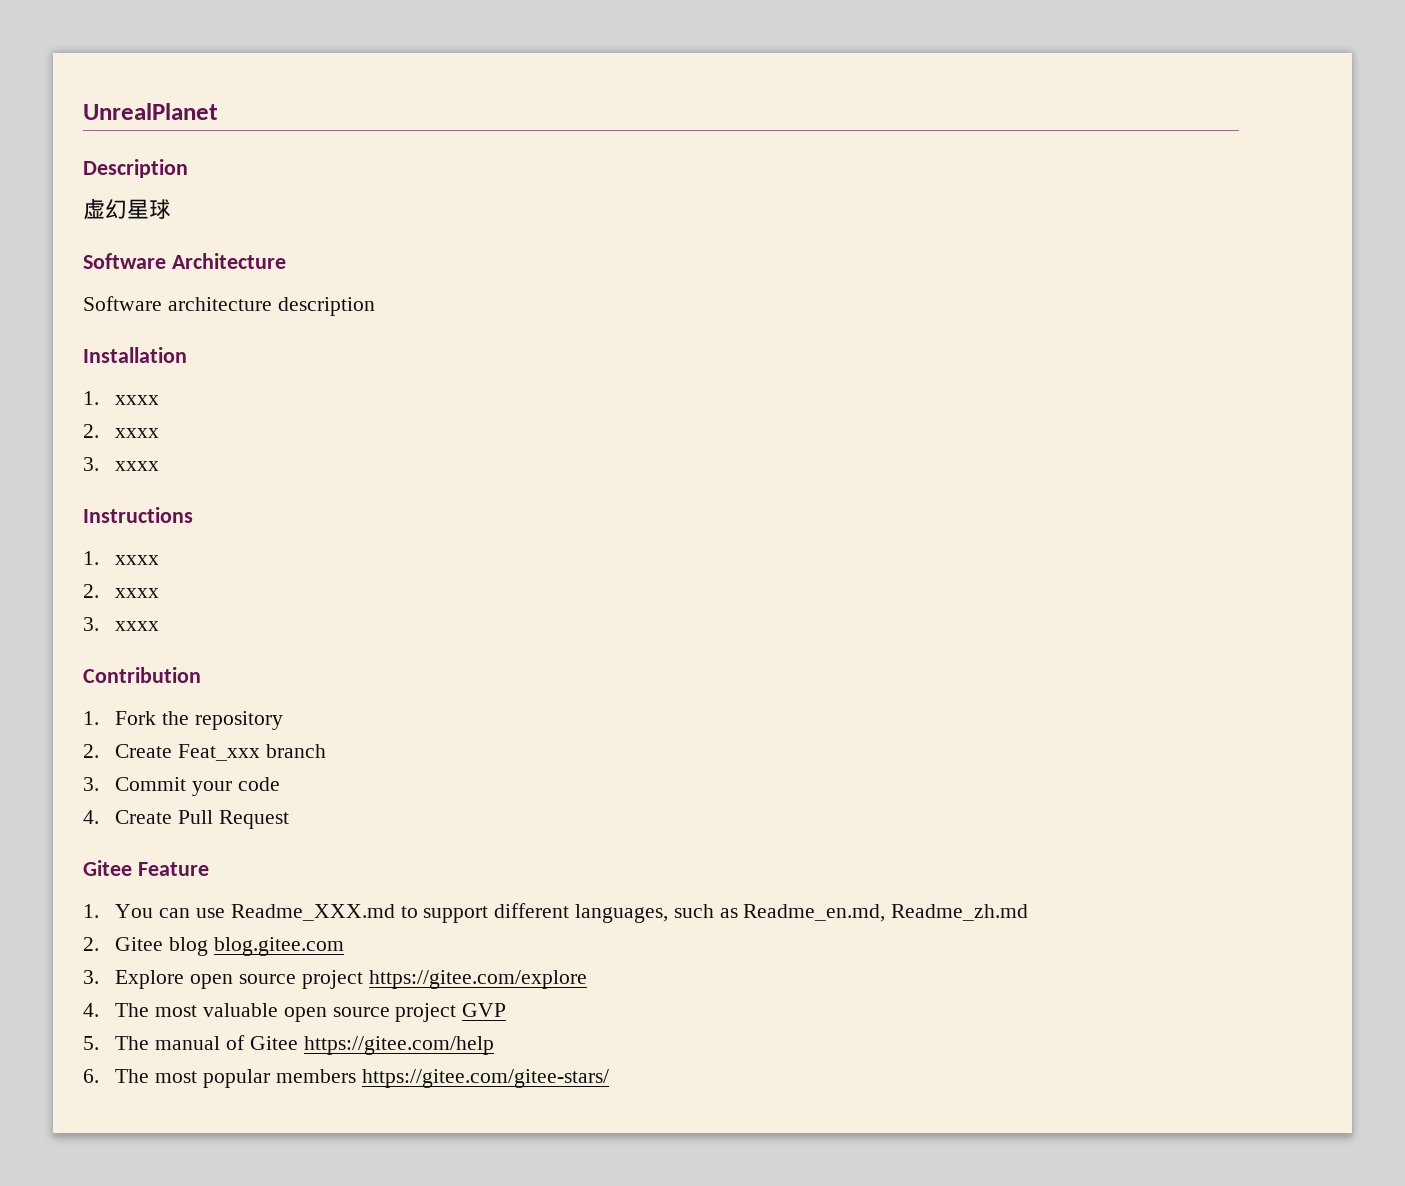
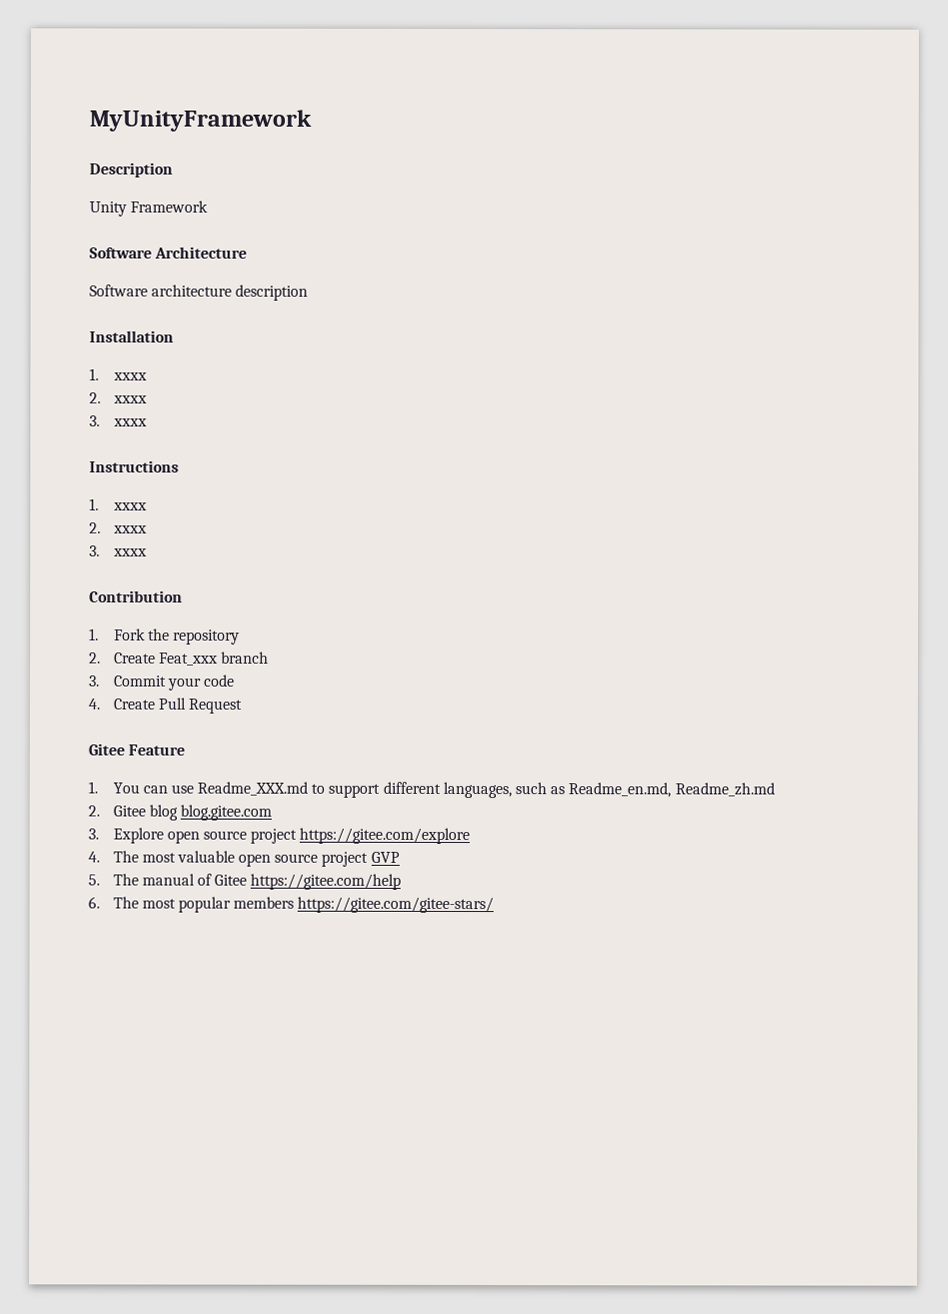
[83,103,218,120] UnrealPlanet -> [89,109,312,132] MyUnityFramework
[83,199,171,220] 虚幻星球 -> [89,200,209,217] Unity Framework

